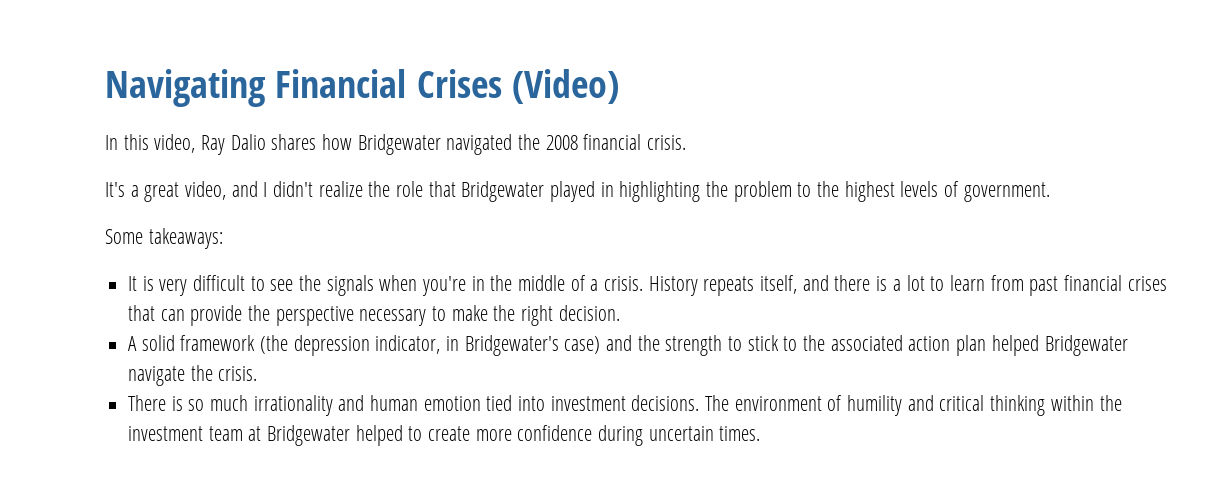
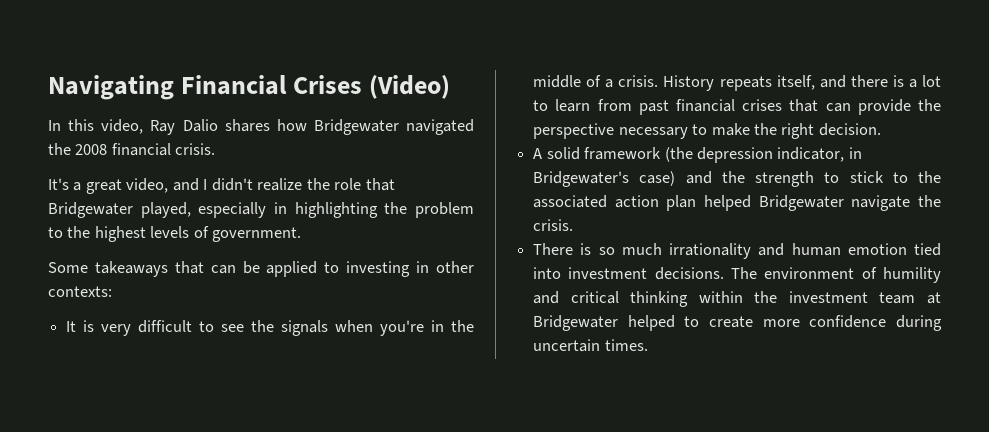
[550,181,596,202] played -> [140,202,267,218] played, especially
[148,228,223,249] takeaways: -> [94,261,475,277] [48,286,112,297] takeaways that can be applied to investing in other contexts:

